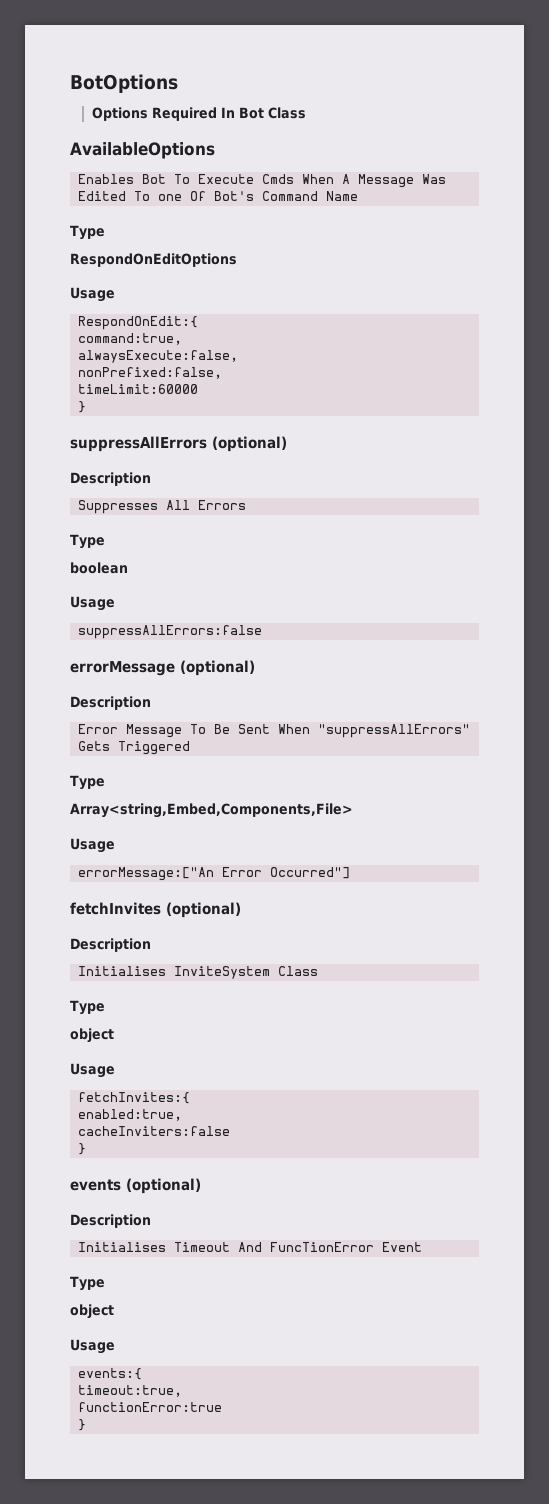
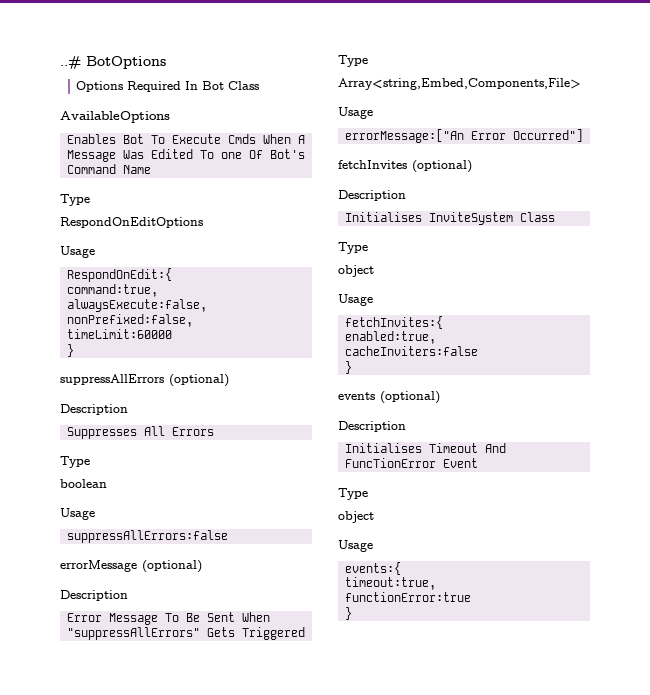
(70, 83) none -> [60,56,81,69] ..#

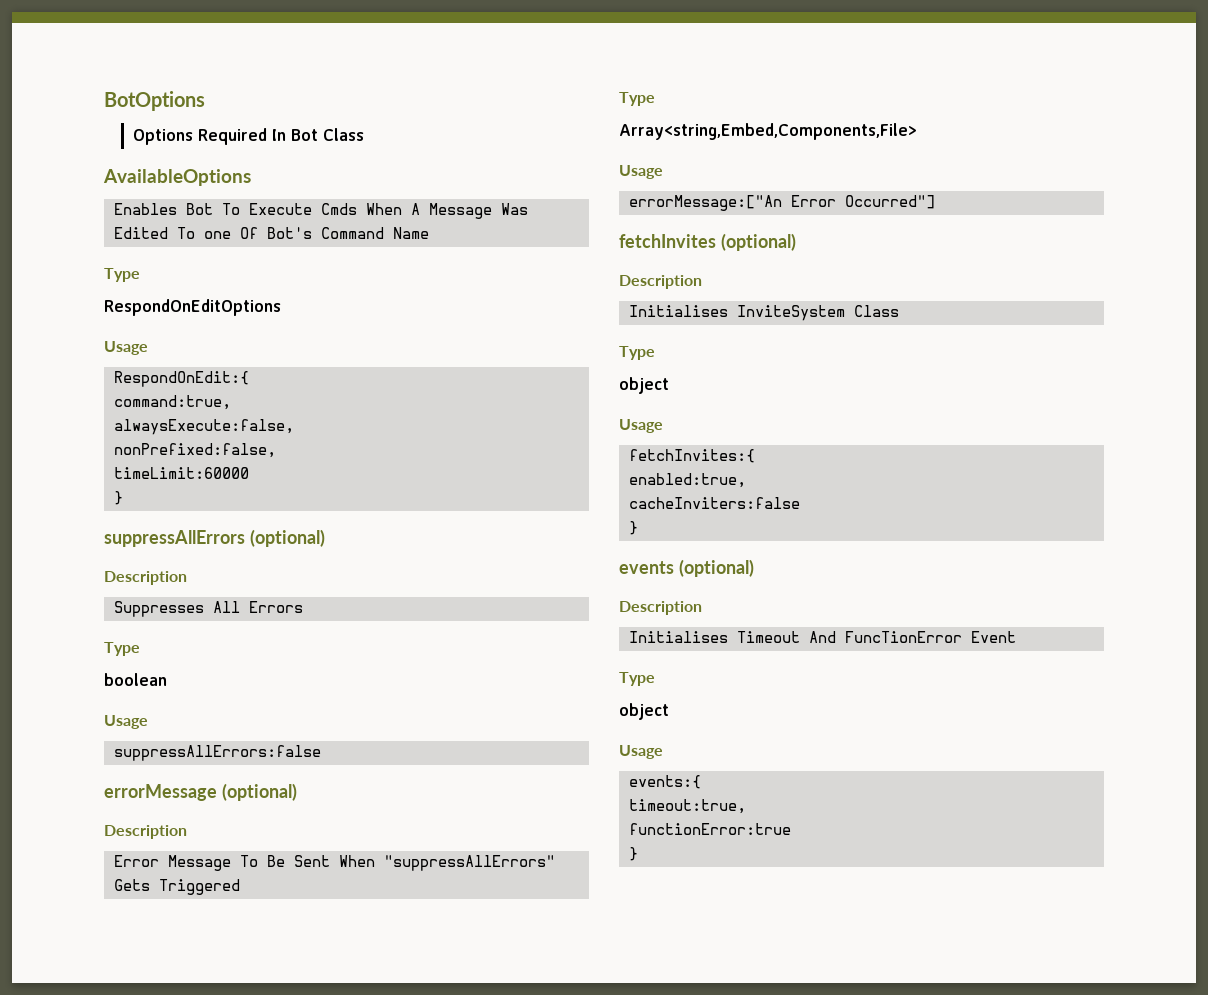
[60,56,81,69] ..# -> (104, 101) none

